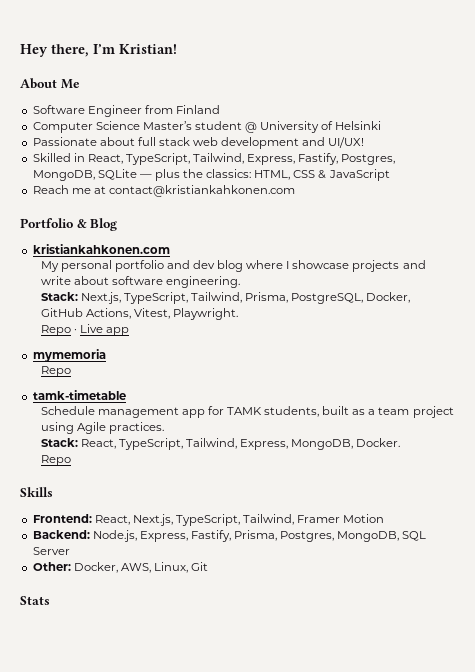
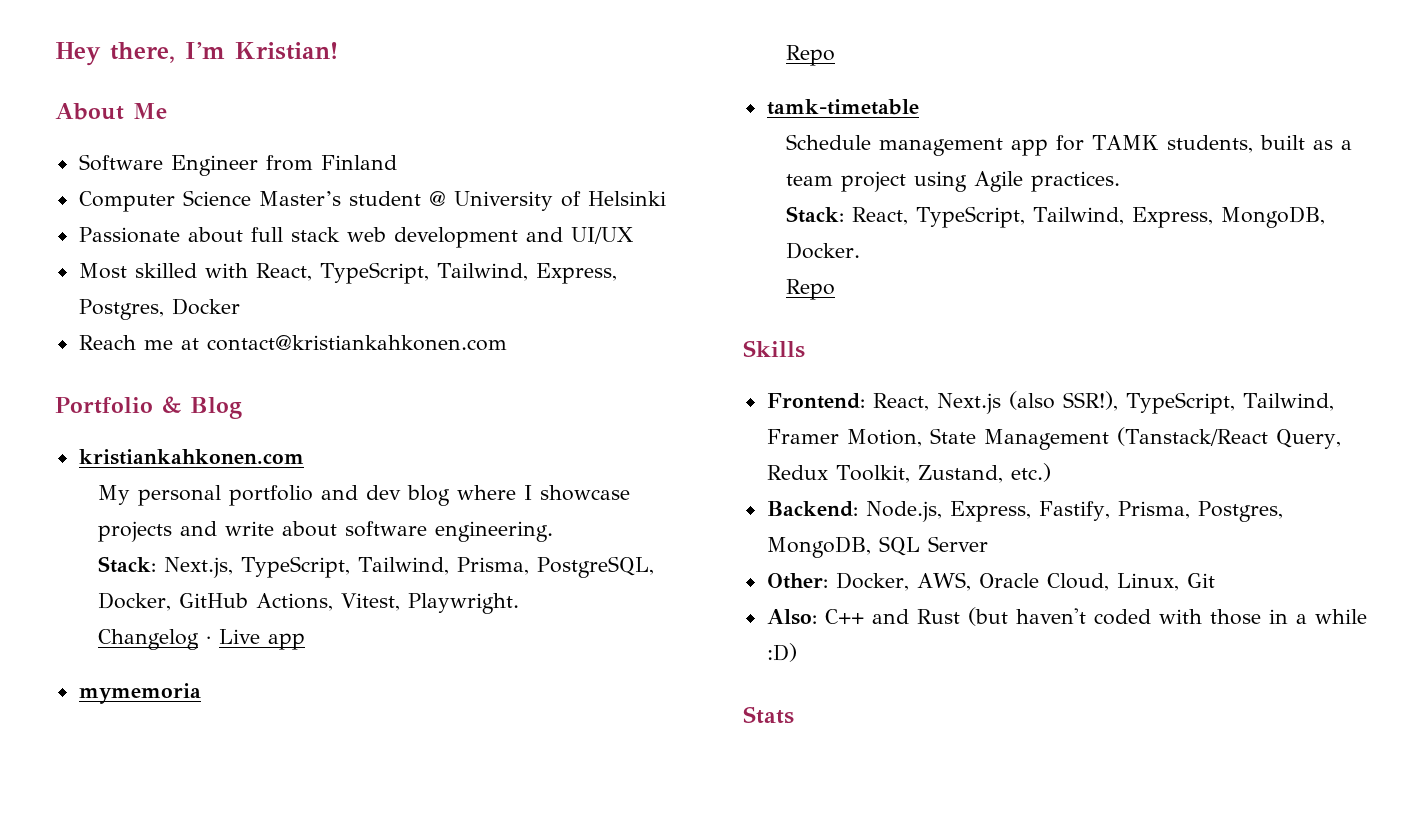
[328,137,365,148] [32,153,396,165] [32,169,390,181] UI/UX! // Skilled in React, TypeScript, Tailwind, Express, Fastify, Postgres, MongoDB, SQLite — plus the classics: HTML, CSS & JavaScript -> [570,227,633,244] [78,262,617,284] [78,298,240,320] UI/UX // Most skilled with React, TypeScript, Tailwind, Express, Postgres, Docker
[40,325,71,336] Repo -> [97,629,199,650] Changelog
[132,514,385,526] Next.js, TypeScript, Tailwind, Framer Motion -> [936,391,1334,414] [766,427,1341,450] [766,463,1051,483] Next.js (also SSR!), TypeScript, Tailwind, Framer Motion, State Management (Tanstack/React Query, Redux Toolkit, Zustand, etc.)
(151, 568) none -> [978,573,1109,591] Oracle Cloud,
(209, 566) none -> [766,607,1367,626] [766,643,797,662] // Also: C++ and Rust (but haven't coded with those in a while :D)

